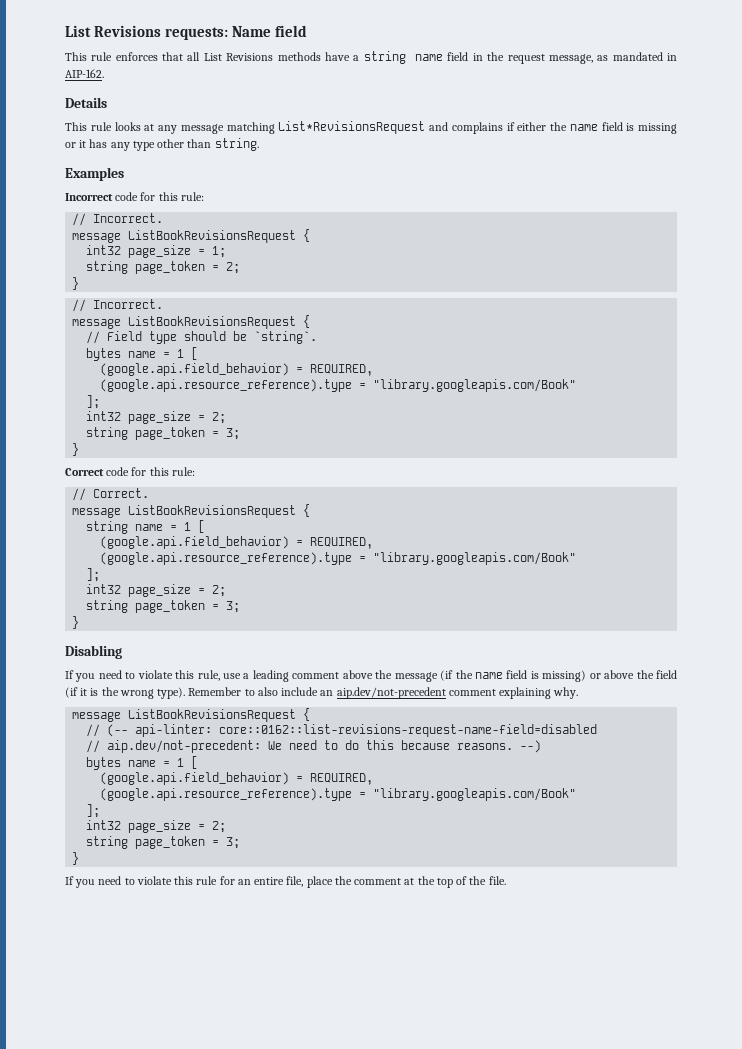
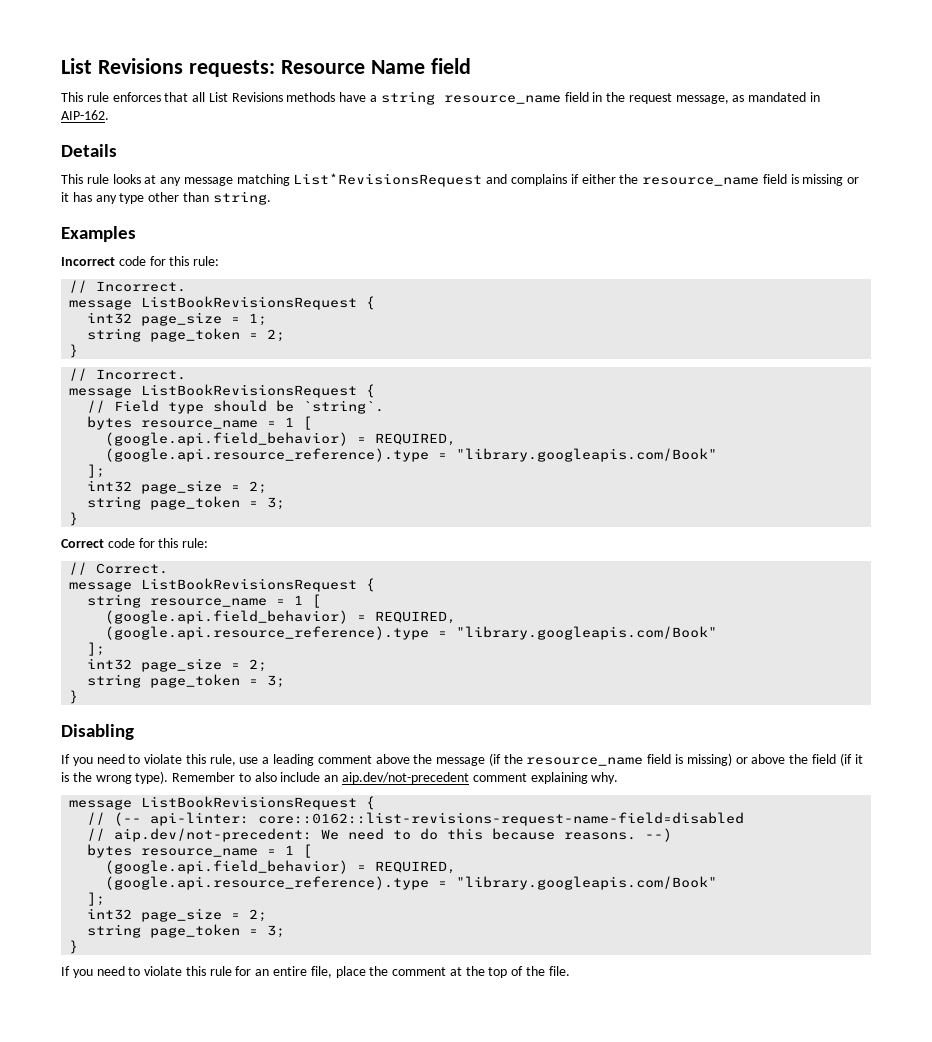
(229, 33) none -> [280,60,365,74] Resource
[415,54,444,61] name -> [443,95,561,104] resource_name
[569,124,598,131] name -> [642,177,760,186] resource_name
[128,351,157,358] name -> [141,420,259,429] resource_name
[135,524,164,531] name -> [150,598,268,607] resource_name
[474,672,503,679] name -> [526,757,644,766] resource_name
[128,760,157,767] name -> [141,848,259,857] resource_name

